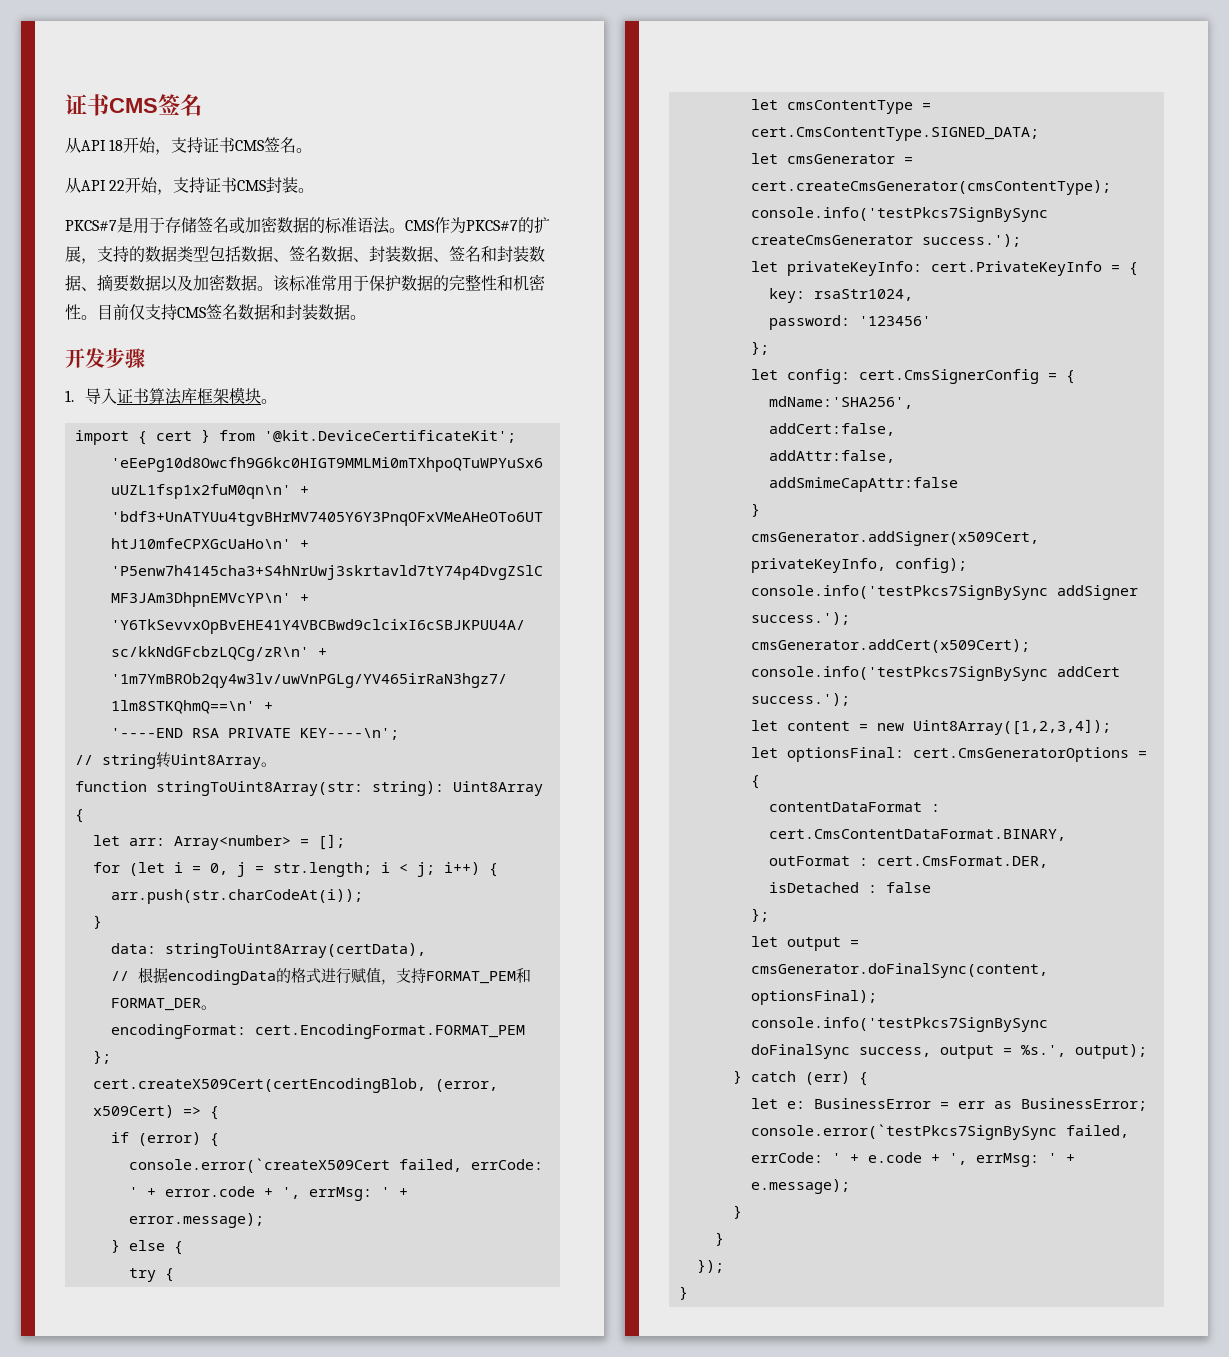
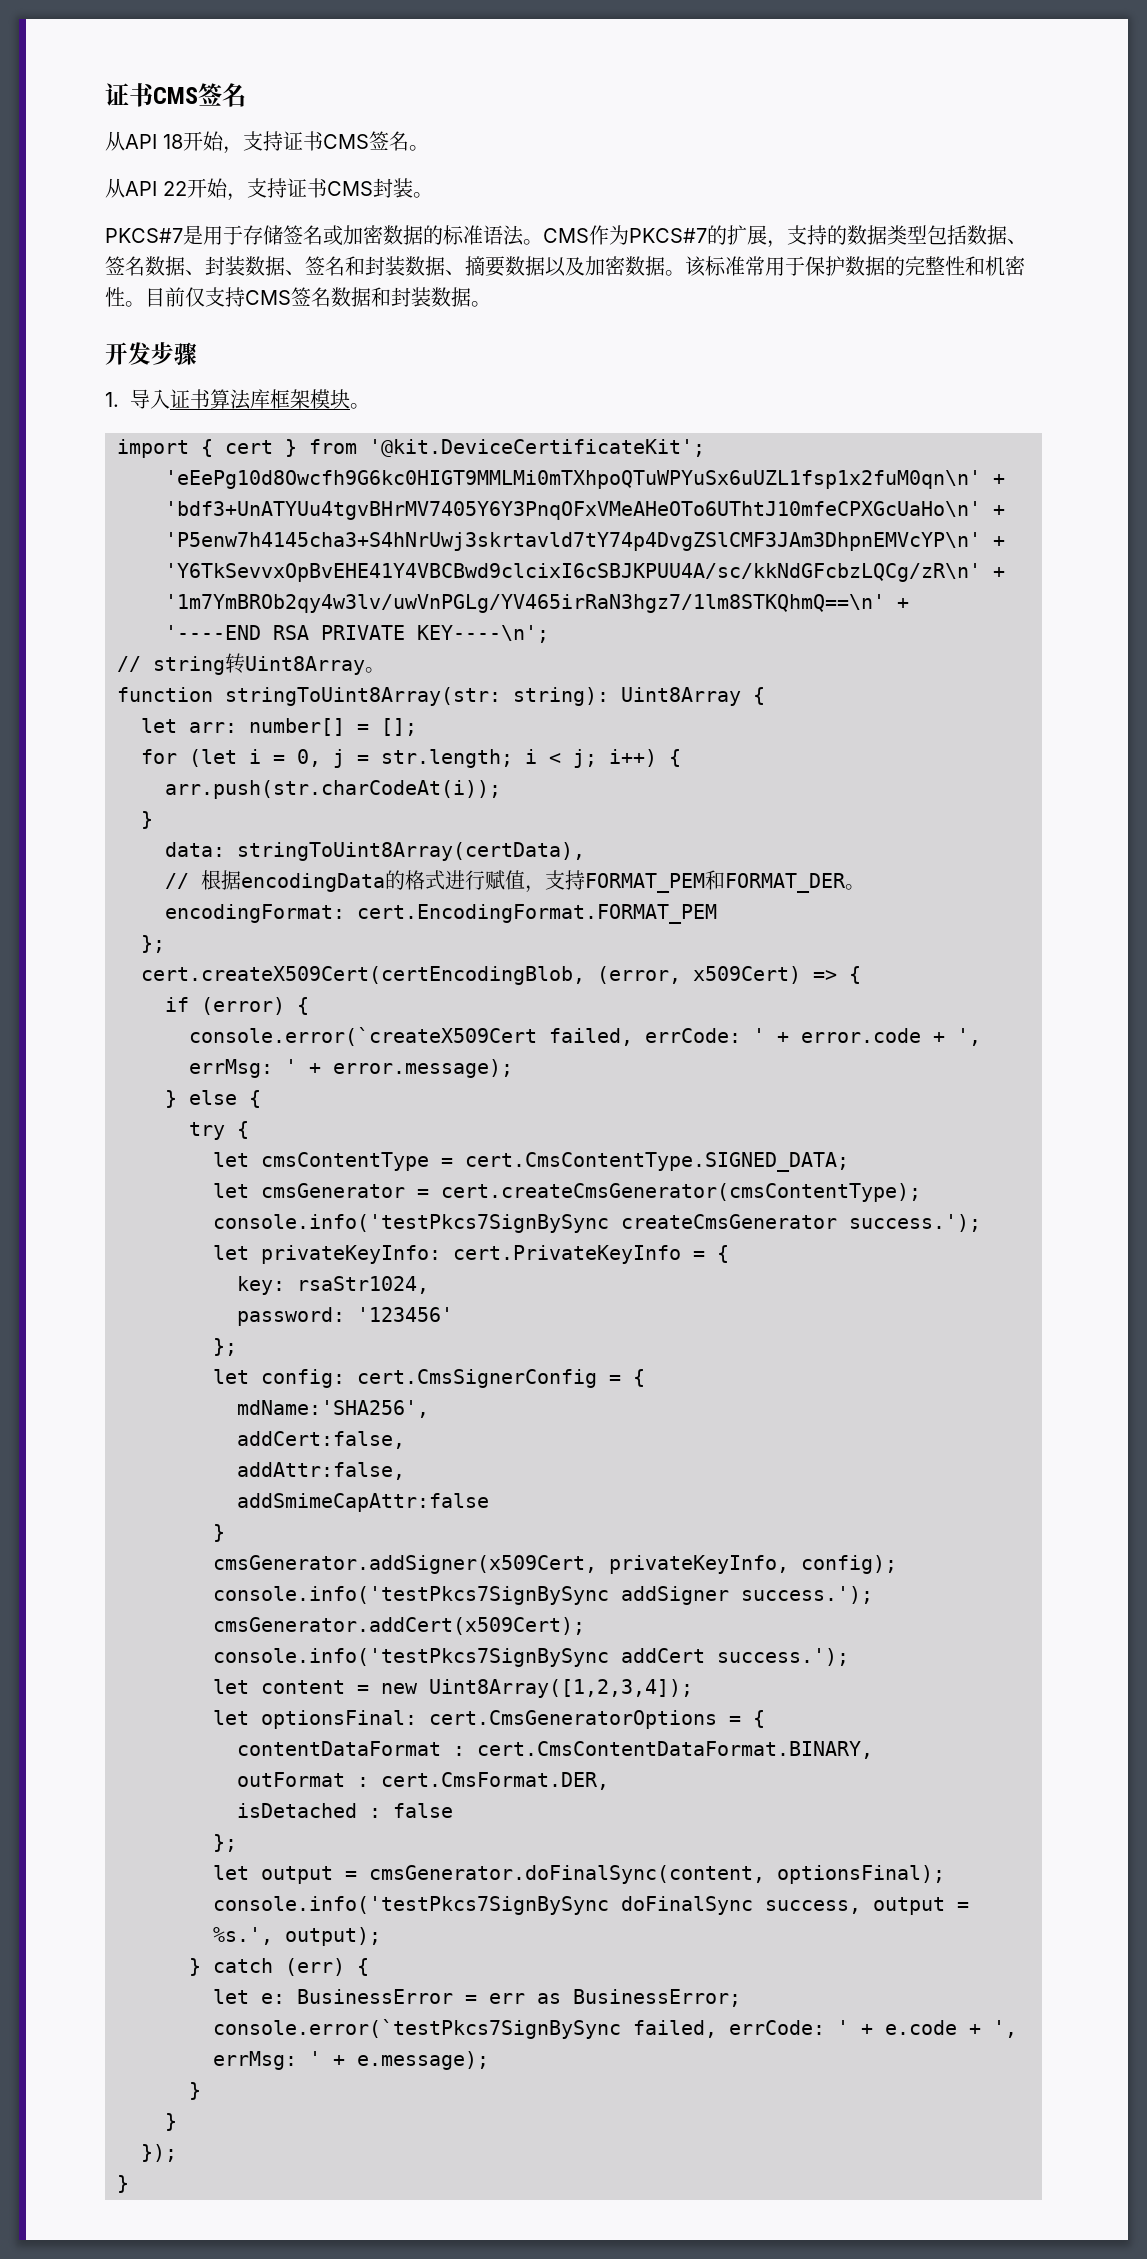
[173,835,291,850] Array<number> -> [249,718,345,736] number[]

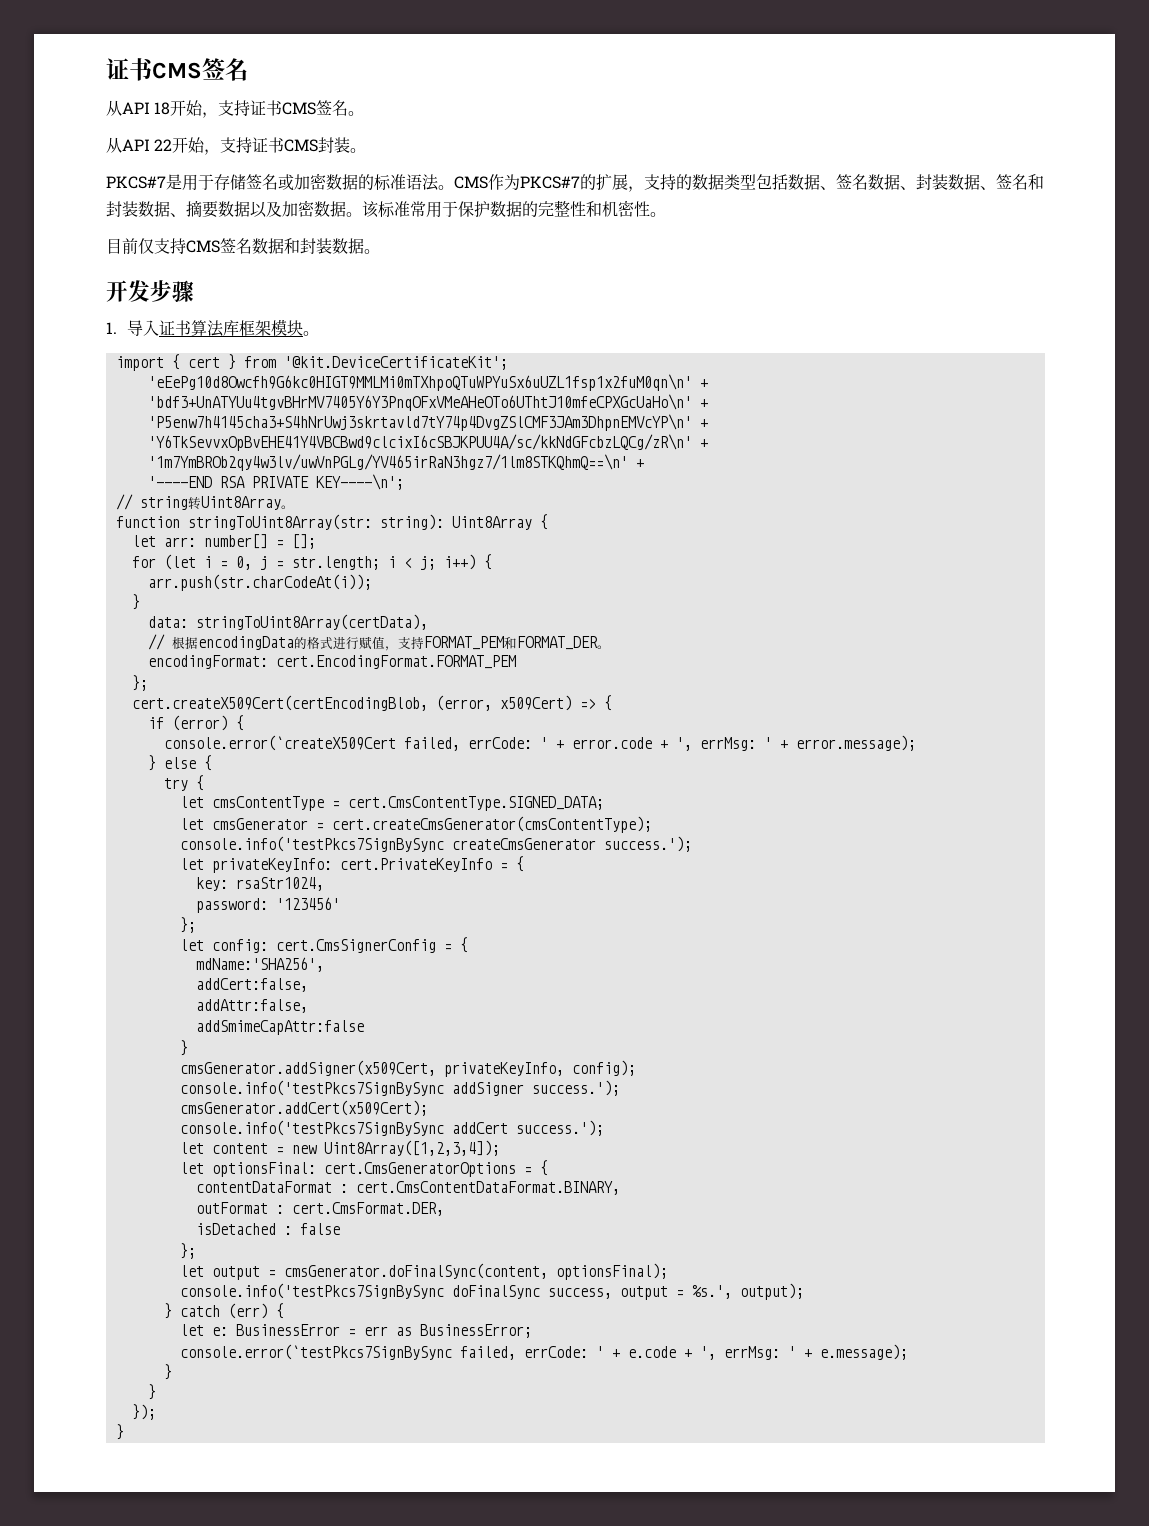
(145, 304) none -> (666, 214) //

